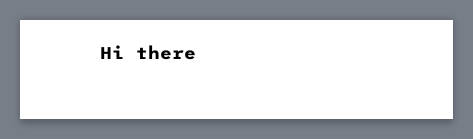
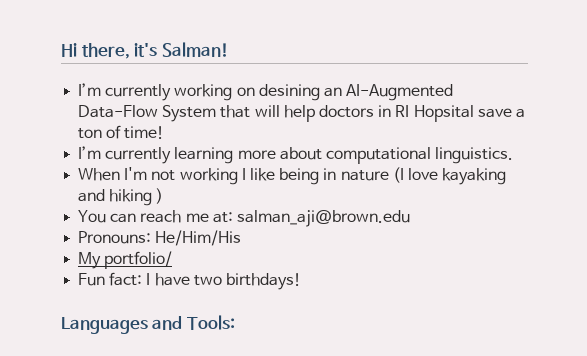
[136,45,196,60] there -> [81,42,229,59] [78,83,454,101] [78,105,525,122] [78,125,165,139] [78,146,514,164] [78,167,507,185] [78,188,164,206] [78,210,410,227] [78,230,242,246] [78,251,173,269] [78,272,301,290] [61,315,235,334] there, it's Salman! // I’m currently working on desining an AI-Augmented Data-Flow System that will help doctors in RI Hopsital save a ton of time! // I’m currently learning more about computational linguistics. // When I'm not working I like being in nature (I love kayaking and hiking ) // You can reach me at: salman_aji@brown.edu // Pronouns: He/Him/His // My portfolio/ // Fun fact: I have two birthdays! // Languages and Tools:

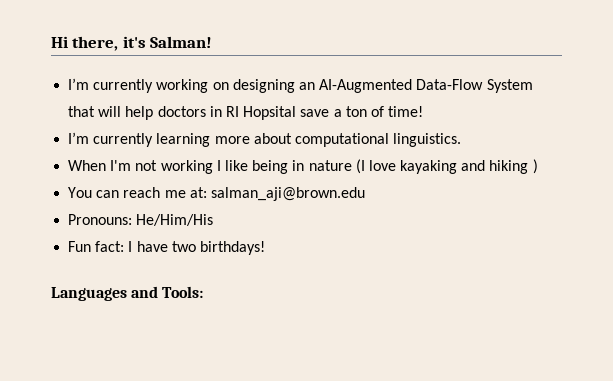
[258,84,320,101] desining -> [232,79,295,93] designing
[78,251,173,269] // My portfolio/ -> (214, 220) none

